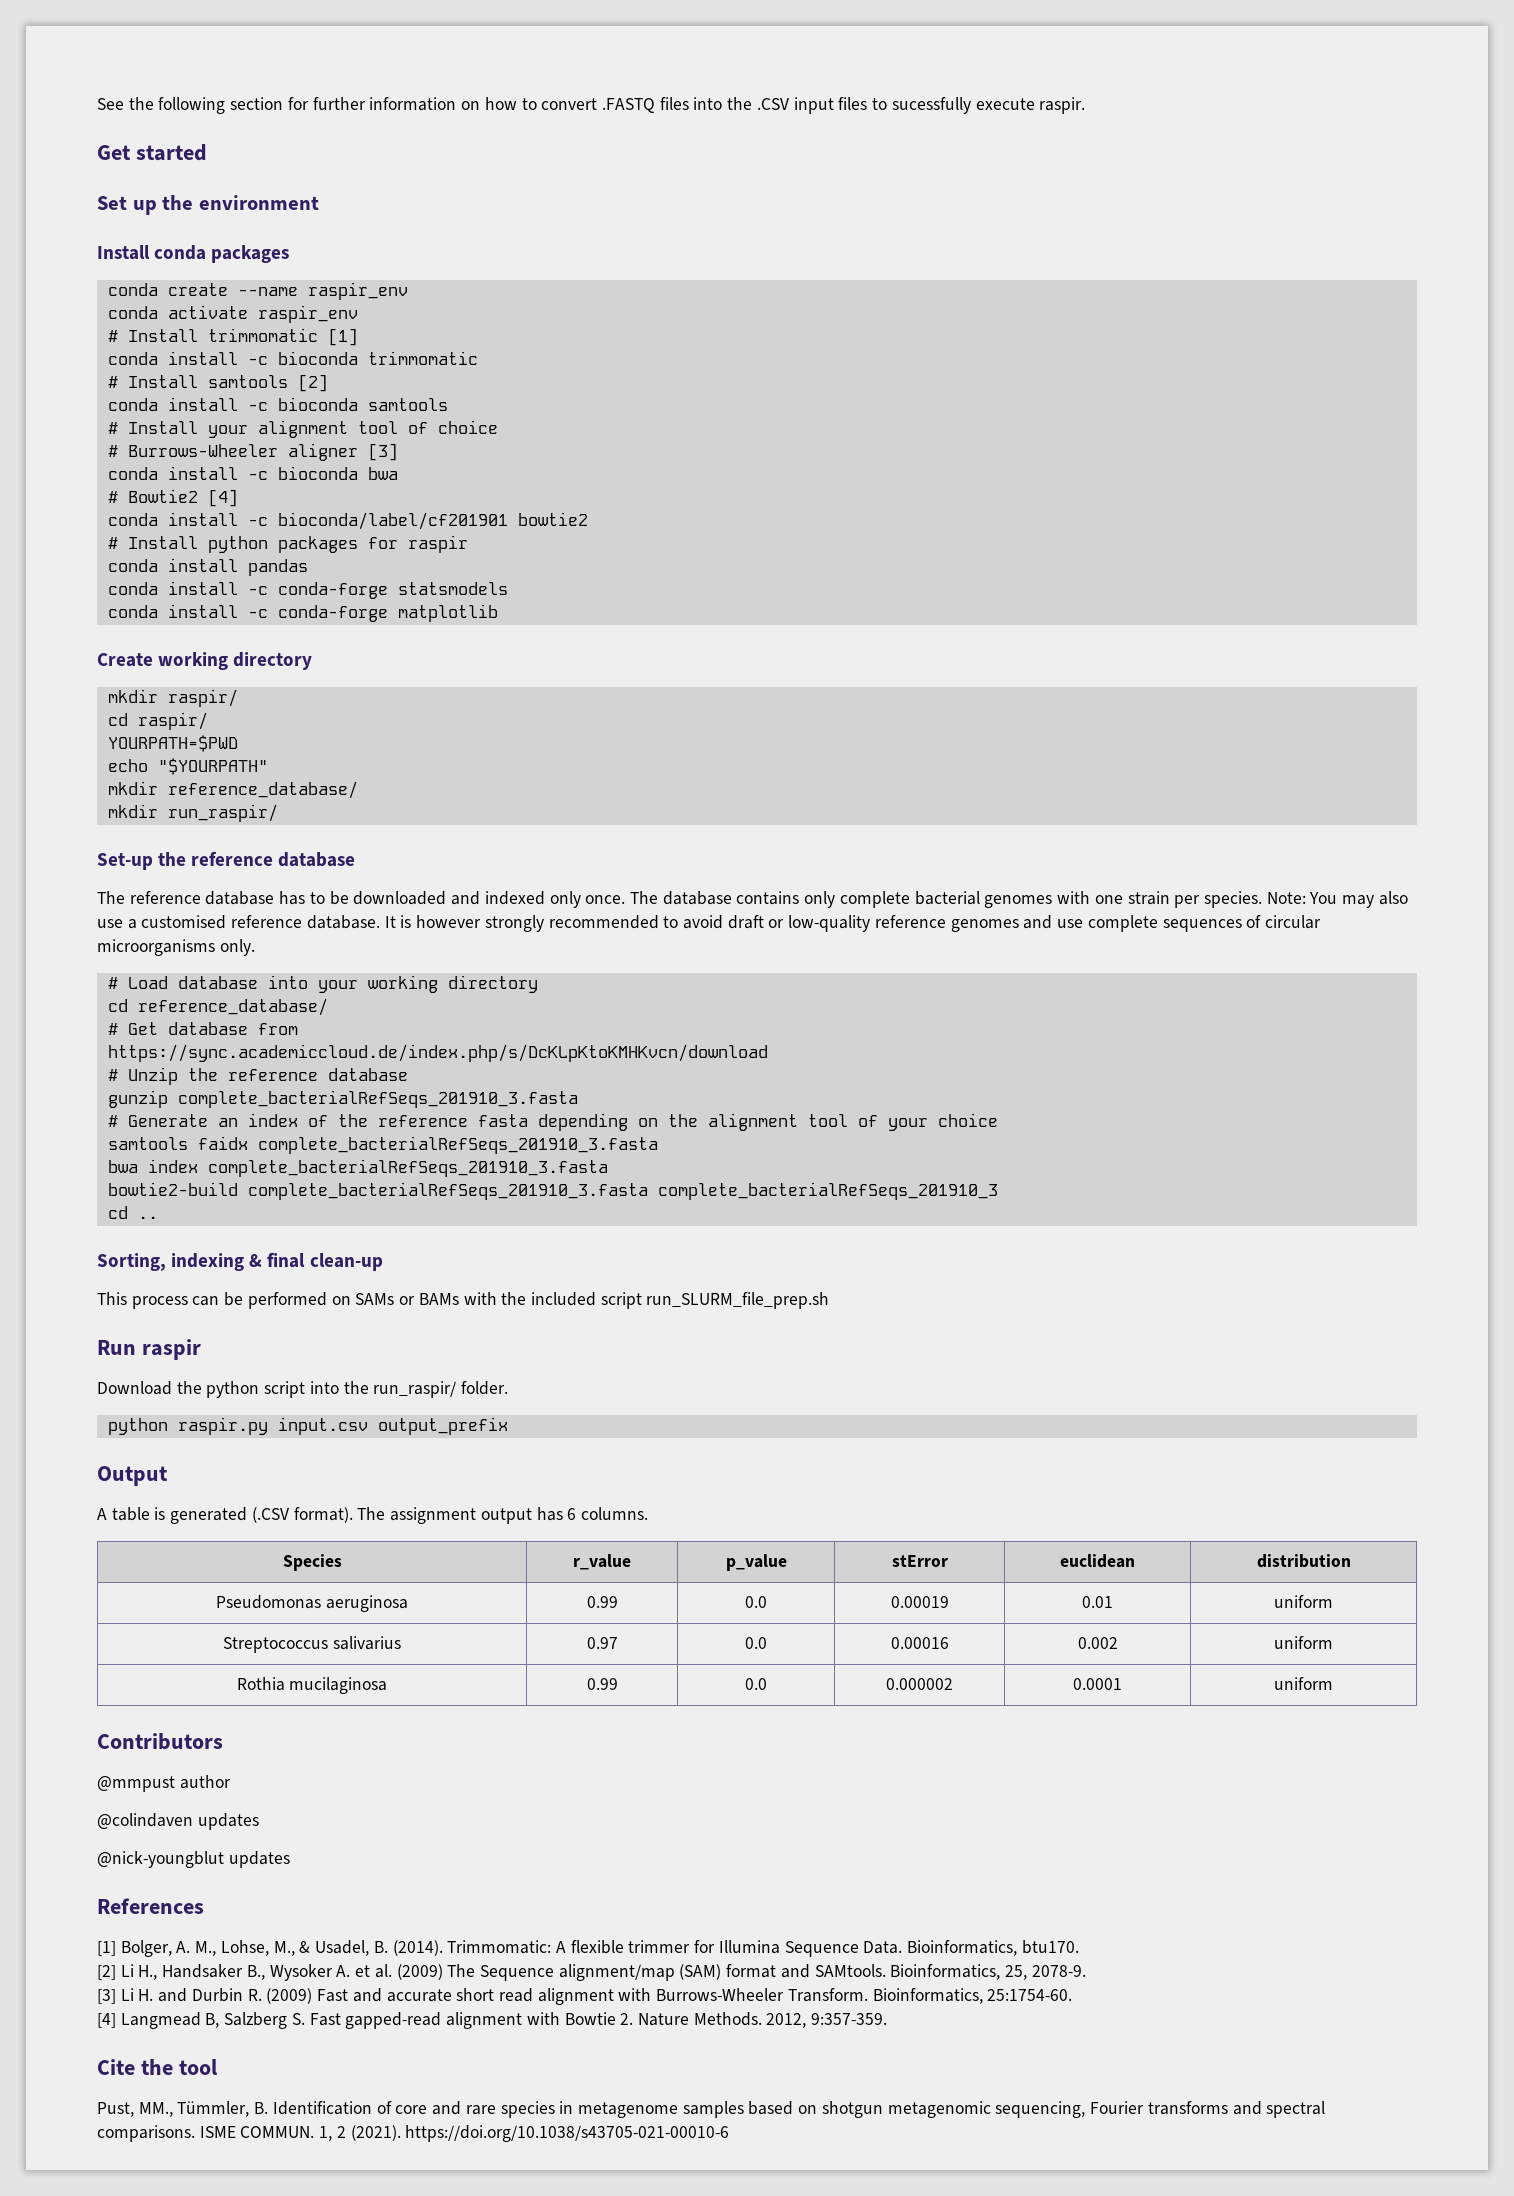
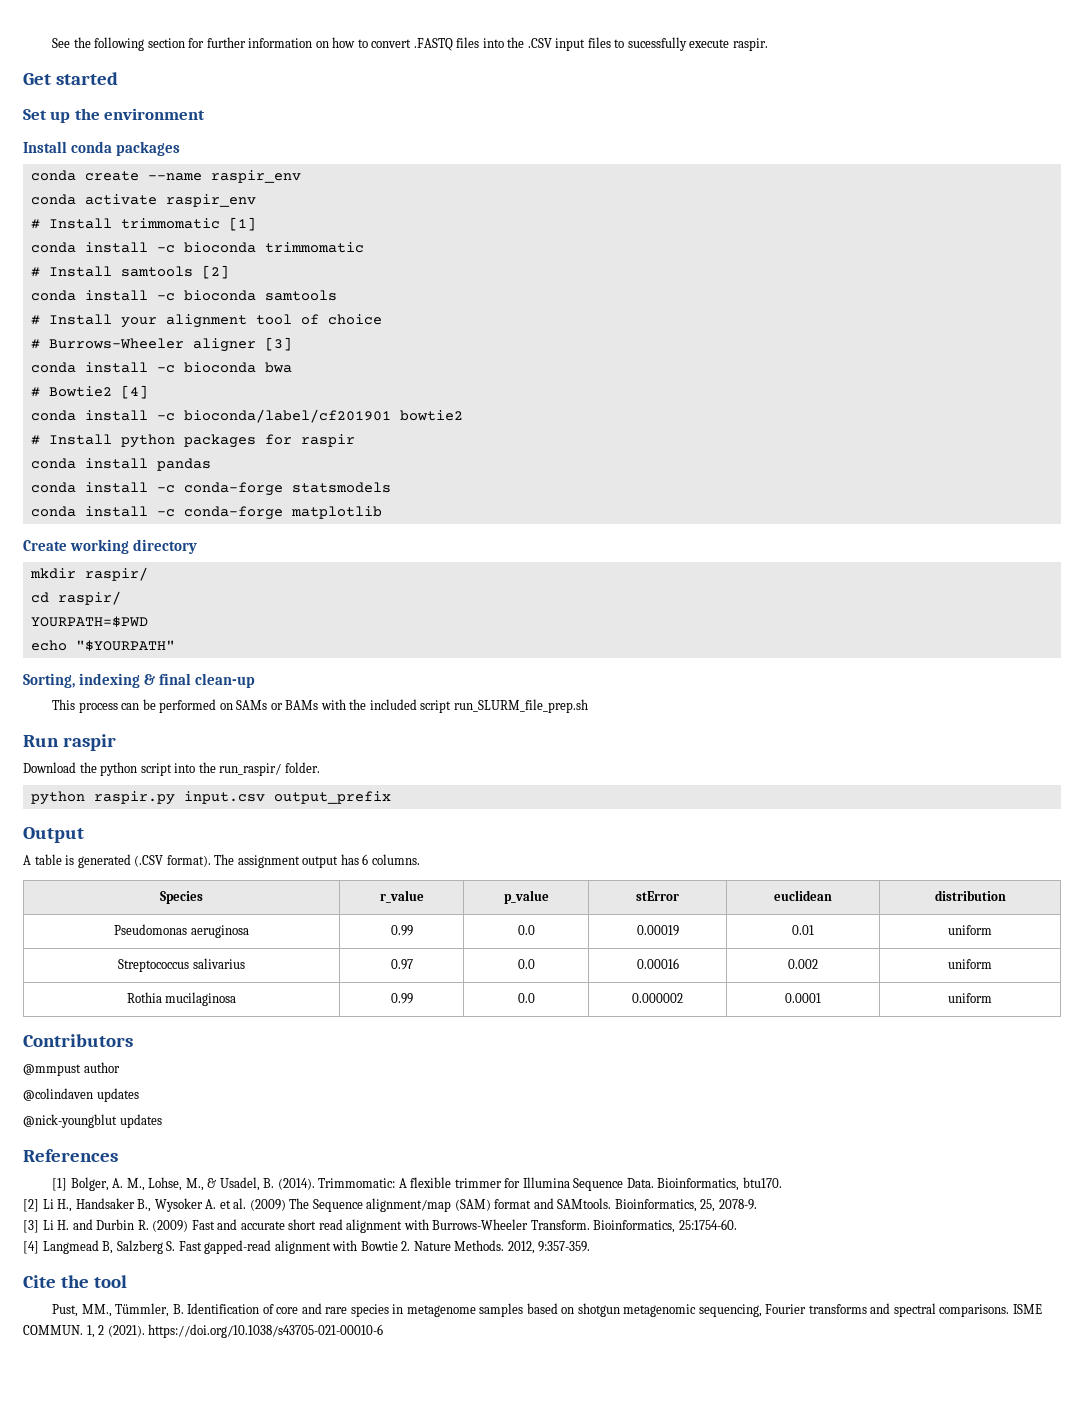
[107,781,358,799] [107,804,278,822] [97,851,356,870] [97,891,1408,908] [97,915,1321,932] [97,939,255,956] [107,975,538,993] [107,998,328,1016] [107,1022,298,1035] [107,1044,768,1062] [107,1067,408,1085] [107,1090,578,1108] [107,1113,998,1131] [107,1136,658,1154] [107,1159,608,1177] [107,1182,998,1200] [107,1206,158,1219] // mkdir reference_database/ // mkdir run_raspir/ // Set-up the reference database // The reference database has to be downloaded and indexed only once. The database contains only complete bacterial genomes with one strain per species. Note: You may also use a customised reference database. It is however strongly recommended to avoid draft or low-quality reference genomes and use complete sequences of circular microorganisms only. // # Load database into your working directory // cd reference_database/ // # Get database from // https://sync.academiccloud.de/index.php/s/DcKLpKtoKMHKvcn/download // # Unzip the reference database // gunzip complete_bacterialRefSeqs_201910_3.fasta // # Generate an index of the reference fasta depending on the alignment tool of your choice // samtools faidx complete_bacterialRefSeqs_201910_3.fasta // bwa index complete_bacterialRefSeqs_201910_3.fasta // bowtie2-build complete_bacterialRefSeqs_201910_3.fasta complete_bacterialRefSeqs_201910_3 // cd .. -> (175, 645) none

